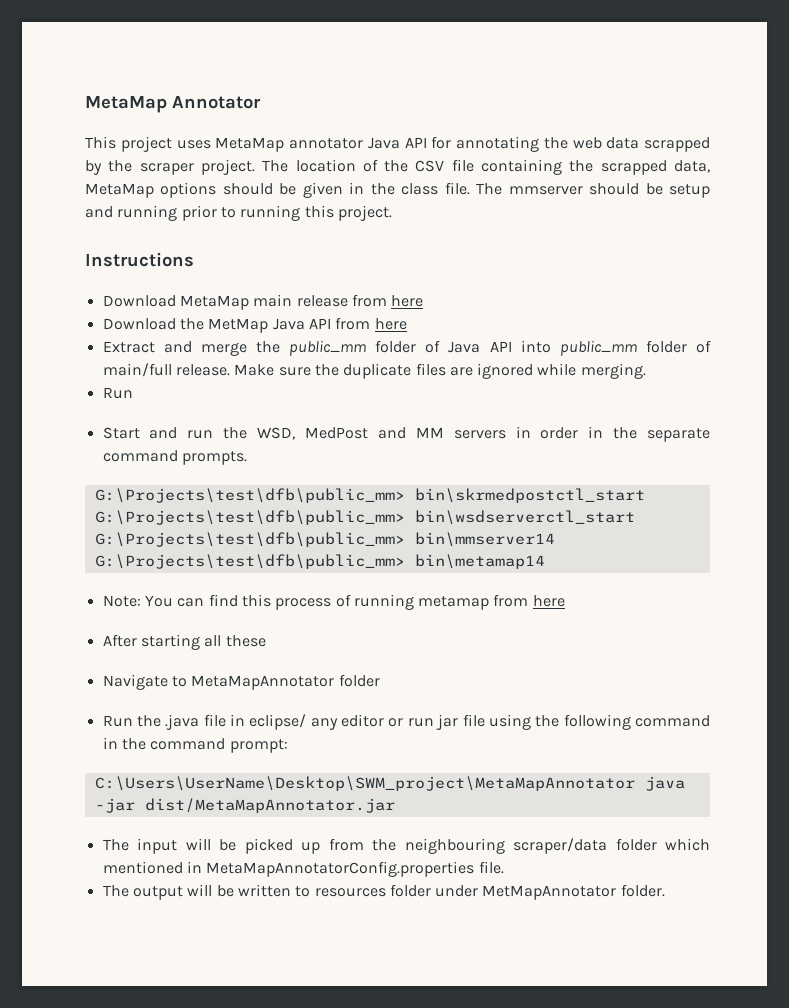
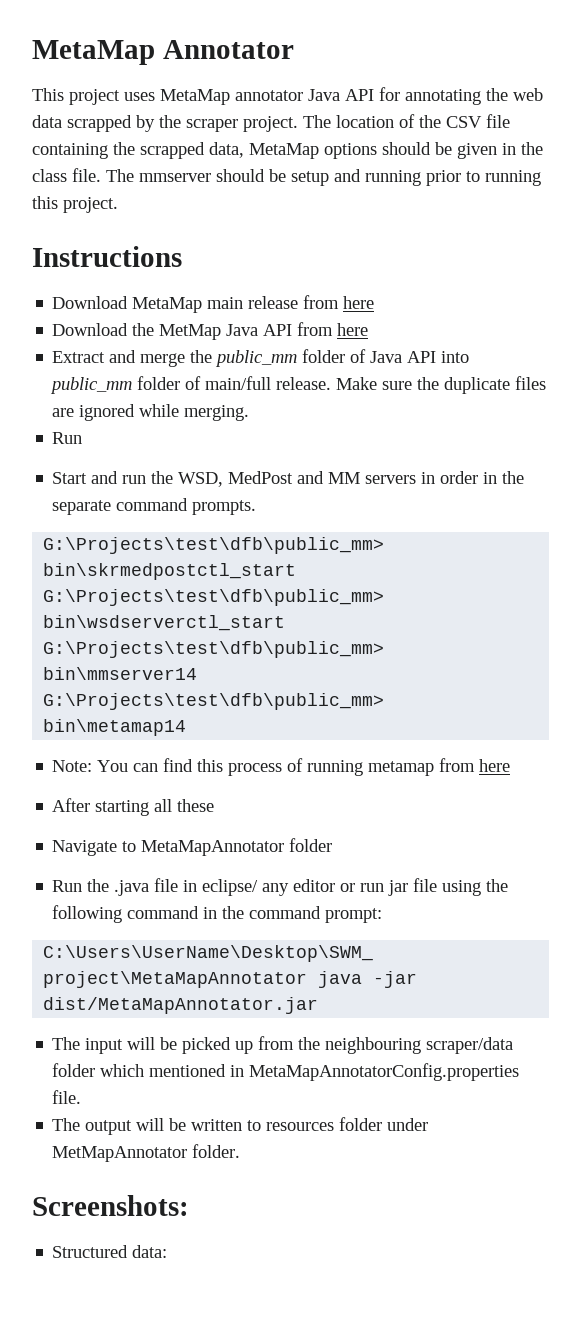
(665, 890) none -> [32,1195,189,1216] [52,1245,168,1258] // Screenshots: // Structured data:

